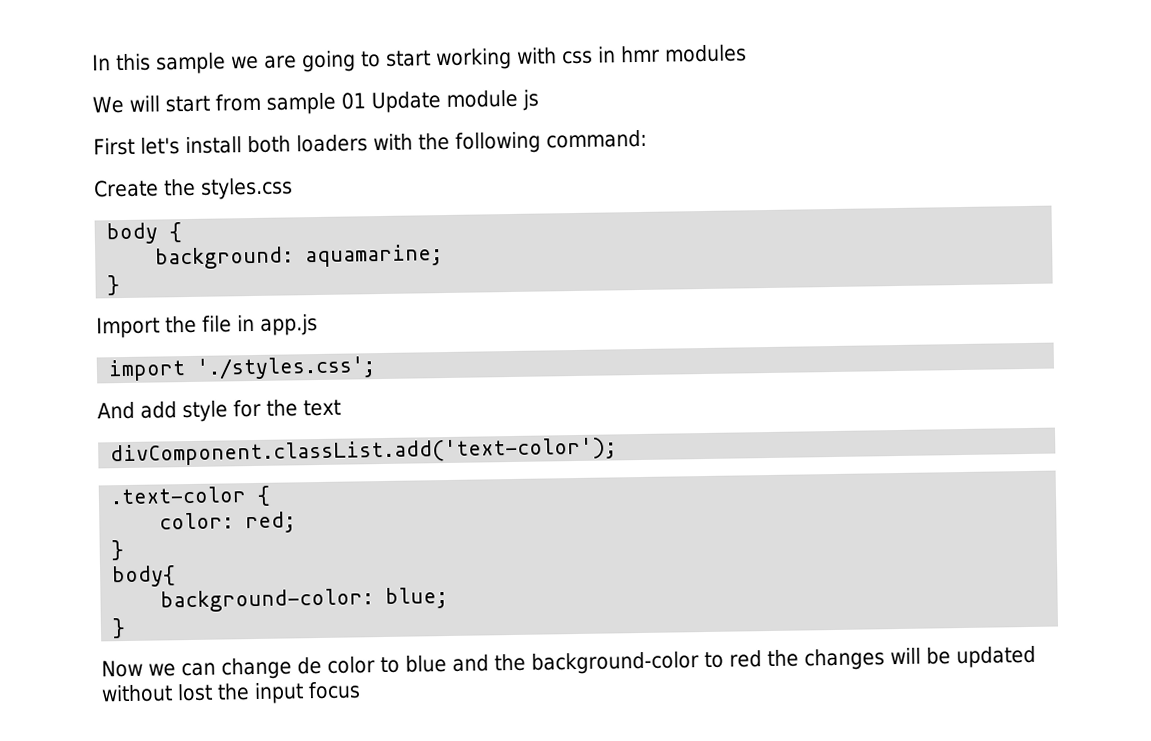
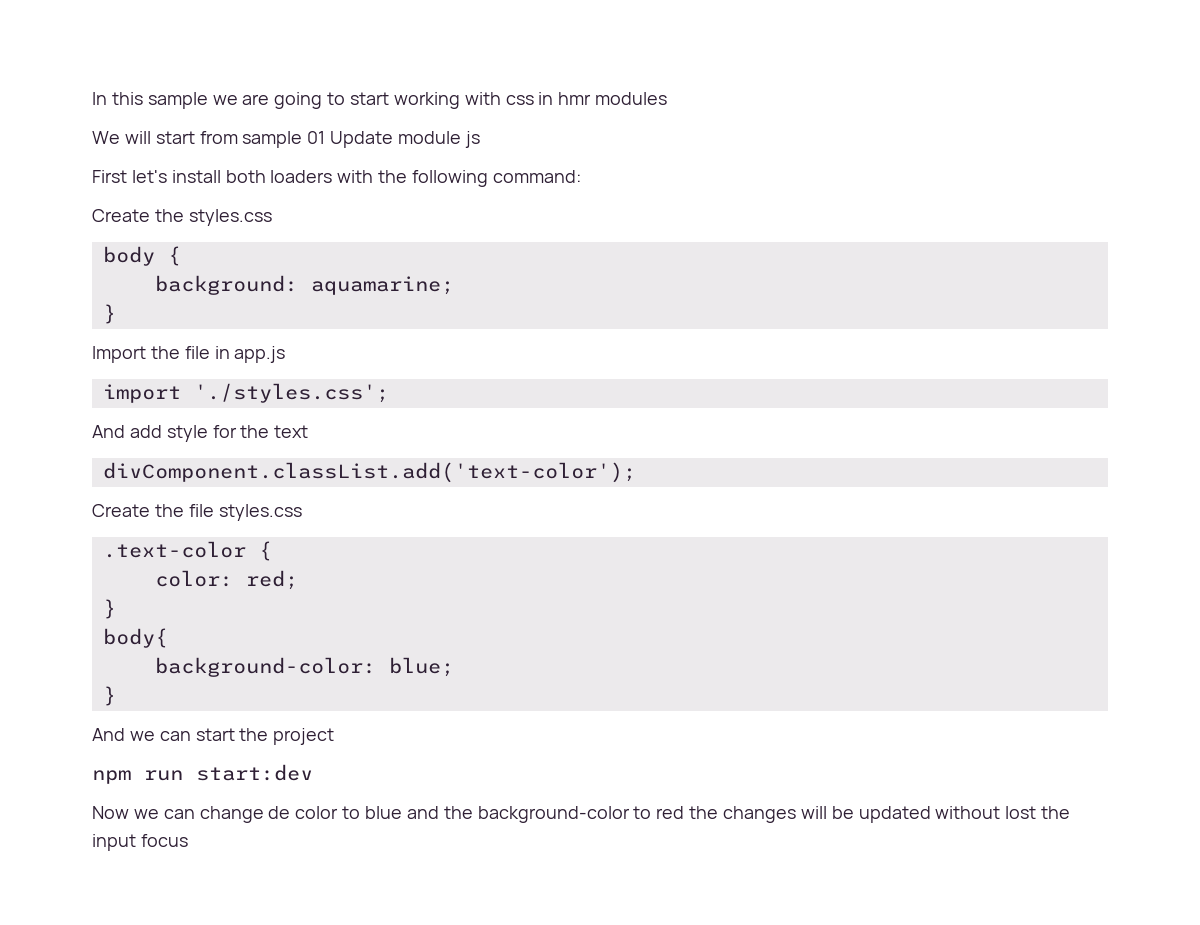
(618, 452) none -> [92,504,302,521] // Create the file styles.css
(127, 628) none -> [92,728,335,745] [92,764,313,784] // And we can start the project // npm run start:dev

